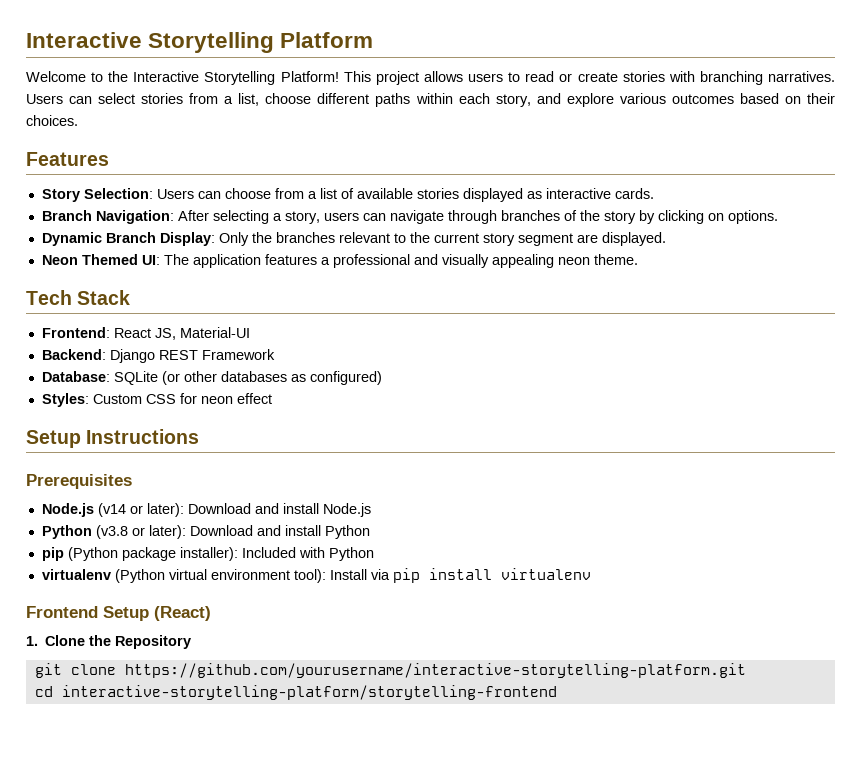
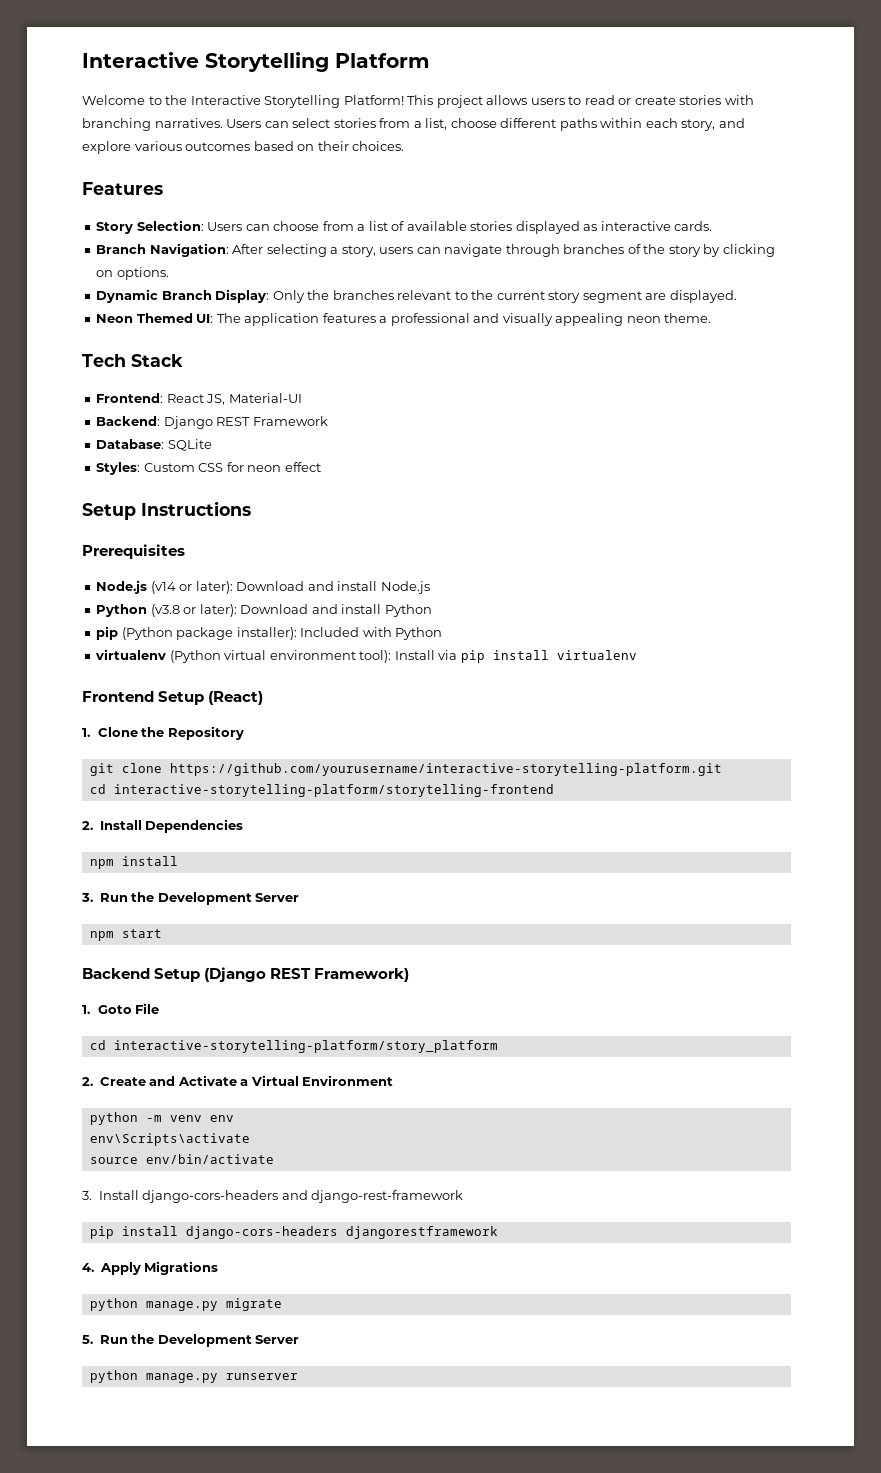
[161,371,382,385] (or other databases as configured) -> (212, 445) none
(557, 692) none -> [82,819,244,833] [89,856,178,869] [81,892,300,905] [89,929,162,941] [82,967,410,982] [82,1003,160,1014] [89,1040,498,1053] [82,1075,394,1086] [89,1112,234,1125] [89,1133,250,1146] [89,1154,274,1164] [82,1190,464,1203] [89,1226,498,1239] [82,1261,219,1275] [89,1298,282,1311] [82,1334,300,1347] [89,1370,298,1383] // 2. Install Dependencies // npm install // 3. Run the Development Server // npm start // Backend Setup (Django REST Framework) // 1. Goto File // cd interactive-storytelling-platform/story_platform // 2. Create and Activate a Virtual Environment // python -m venv env // env\Scripts\activate // source env/bin/activate // 3. Install django-cors-headers and django-rest-framework // pip install django-cors-headers djangorestframework // 4. Apply Migrations // python manage.py migrate // 5. Run the Development Server // python manage.py runserver

